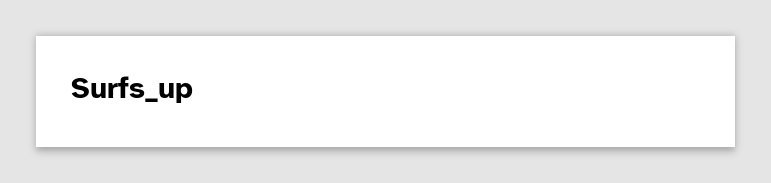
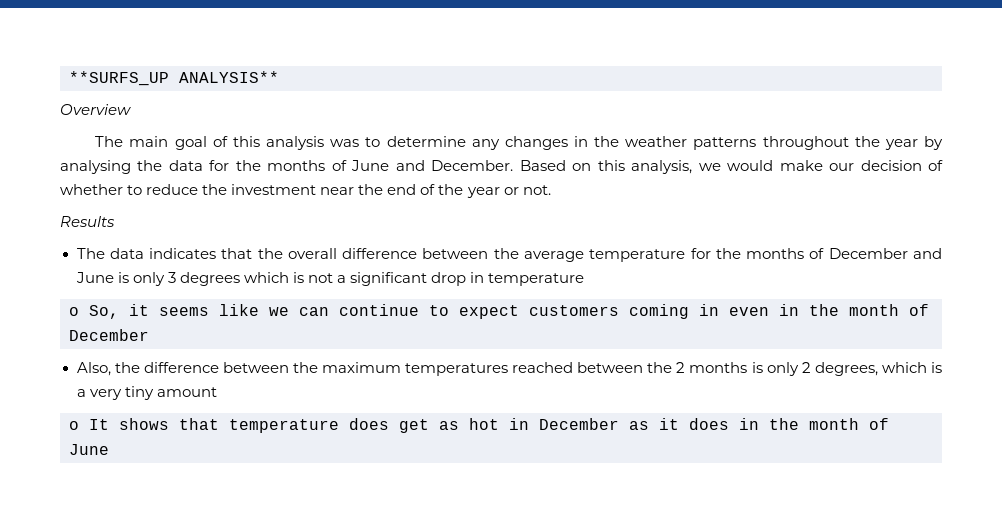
[71,76,193,103] Surfs_up -> [69,71,279,86] [60,104,131,115] [95,136,943,150] [60,160,944,174] [60,184,551,198] [60,216,115,227] [76,248,942,262] [75,272,585,286] [69,304,929,319] [69,329,149,341] [76,362,943,376] [76,386,217,400] [69,418,889,433] [69,444,109,455] **SURFS_UP ANALYSIS** // Overview // The main goal of this analysis was to determine any changes in the weather patterns throughout the year by analysing the data for the months of June and December. Based on this analysis, we would make our decision of whether to reduce the investment near the end of the year or not. // Results // The data indicates that the overall difference between the average temperature for the months of December and June is only 3 degrees which is not a significant drop in temperature // o So, it seems like we can continue to expect customers coming in even in the month of December // Also, the difference between the maximum temperatures reached between the 2 months is only 2 degrees, which is a very tiny amount // o It shows that temperature does get as hot in December as it does in the month of June

